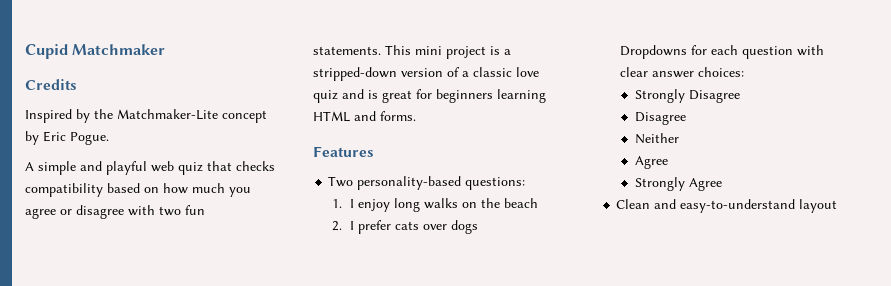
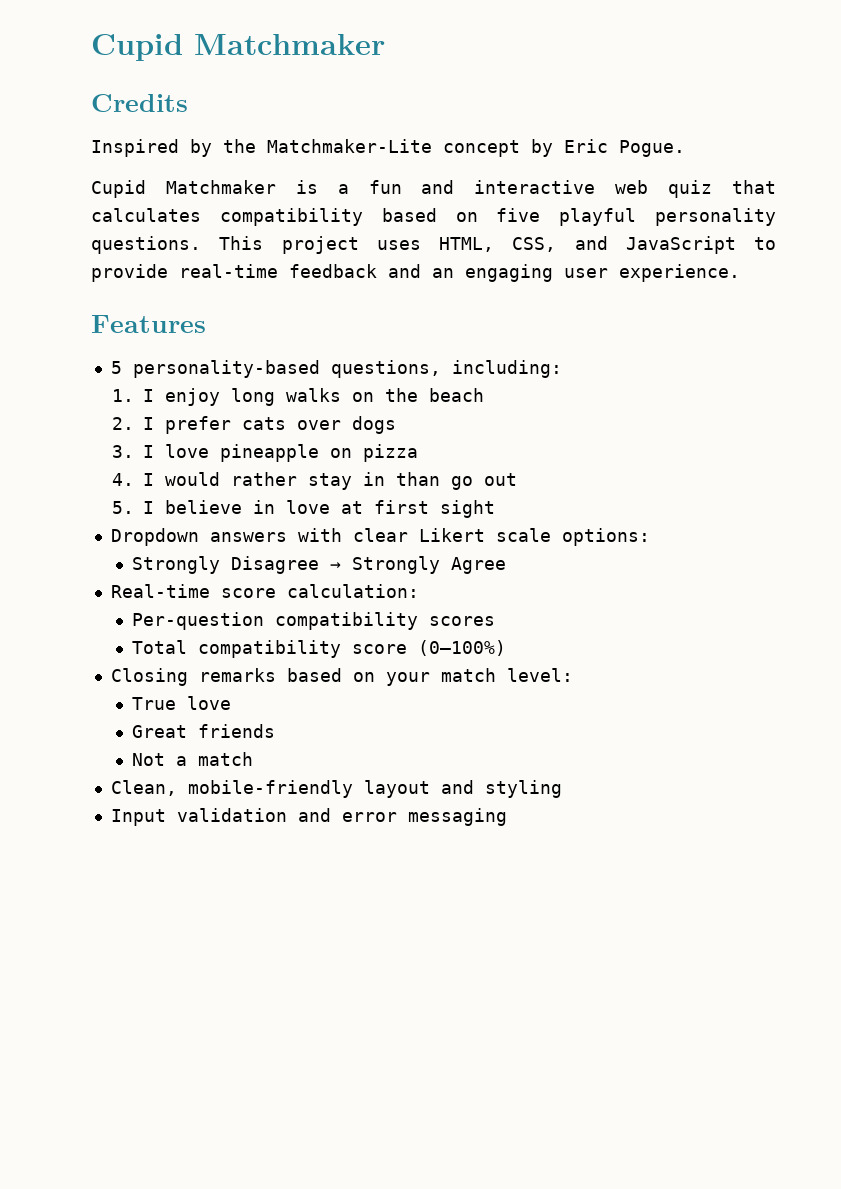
[25,161,147,175] A simple and playful -> [91,180,596,198] Cupid Matchmaker is a fun and interactive
[236,161,275,171] checks -> [91,208,201,222] calculates
[163,183,251,197] [25,205,205,219] [313,45,511,59] [313,67,539,81] [313,89,546,103] [313,111,416,122] [313,146,374,157] [328,176,526,190] how much you agree or disagree with two fun statements. This mini project is a stripped-down version of a classic love quiz and is great for beginners learning HTML and forms. // Features // Two personality-based questions: -> [496,208,776,226] [91,236,776,254] [91,264,740,282] [91,315,206,333] [110,360,562,378] five playful personality questions. This project uses HTML, CSS, and JavaScript to provide real-time feedback and an engaging user experience. // Features // 5 personality-based questions, including:
[619,45,824,59] [619,67,744,78] Dropdowns for each question with clear answer choices: -> [112,444,419,462] [112,472,518,490] [112,500,496,518] [110,528,650,546] 3. I love pineapple on pizza // 4. I would rather stay in than go out // 5. I believe in love at first sight // Dropdown answers with clear Likert scale options:
[634,112,686,125] [634,133,679,144] [634,156,668,169] // Disagree // Neither // Agree // -> [329,562,341,570] →
[616,199,838,213] Clean and easy-to-understand layout -> [110,584,419,598] [131,612,495,630] [131,640,506,658] [110,668,573,686] [131,696,231,710] [131,724,275,738] [131,752,253,766] [110,780,562,798] [110,808,507,826] Real-time score calculation: // Per-question compatibility scores // Total compatibility score (0–100%) // Closing remarks based on your match level: // True love // Great friends // Not a match // Clean, mobile-friendly layout and styling // Input validation and error messaging

